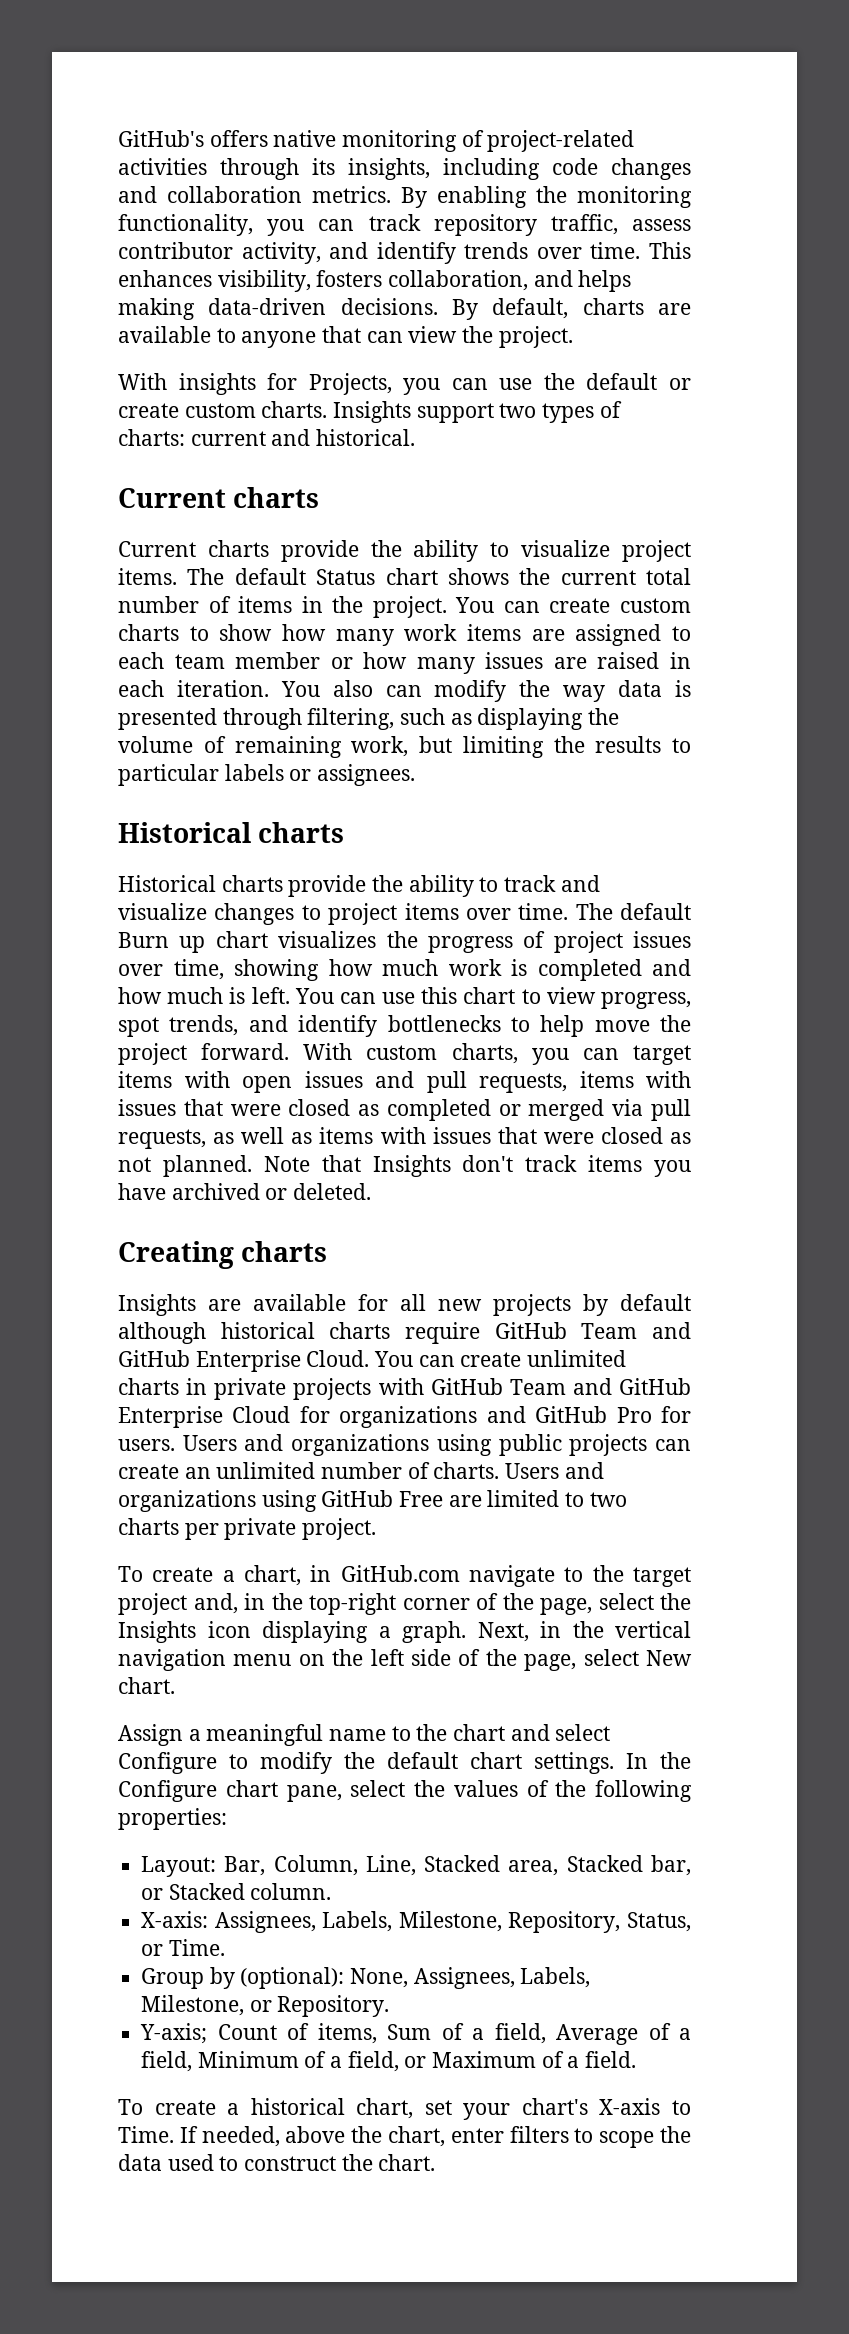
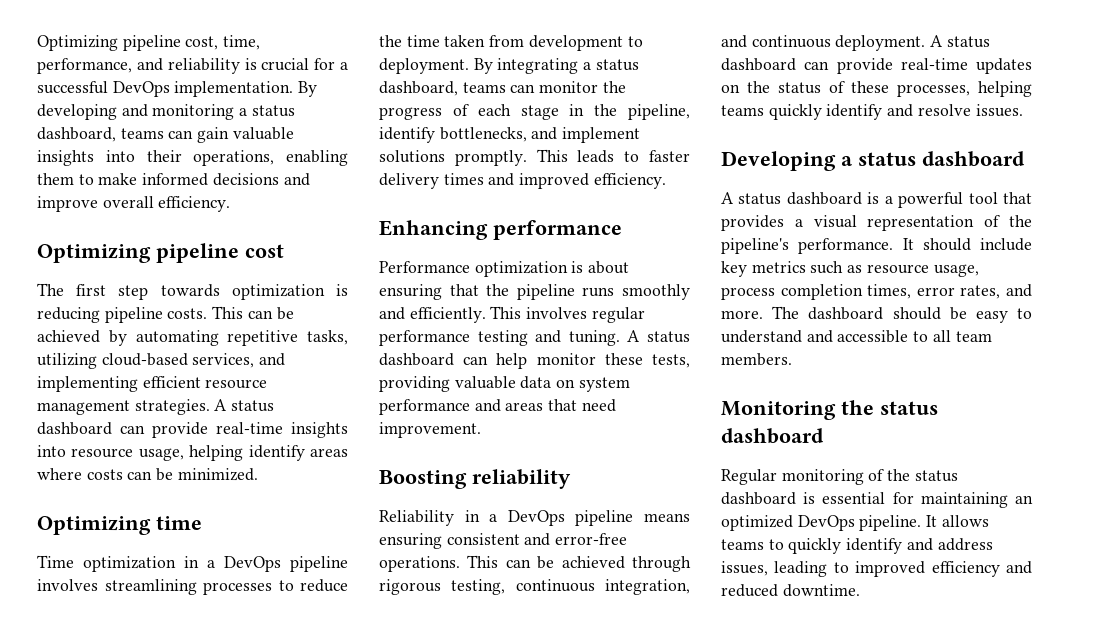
[118,130,635,152] [118,158,691,180] [118,186,692,208] [118,214,691,236] [118,242,691,264] [118,270,632,292] [118,298,691,320] [118,326,573,348] [118,373,691,395] [118,401,622,423] [118,429,416,446] [118,487,320,508] [118,540,691,562] [118,568,691,585] [118,596,691,618] [118,624,691,646] [118,652,691,674] [118,680,692,702] [118,708,620,730] [118,736,691,758] [118,764,416,786] [118,822,345,843] [118,875,600,897] [118,903,691,925] [118,931,691,953] [118,959,691,981] [118,987,691,1009] [118,1015,691,1037] [118,1043,691,1065] [118,1071,691,1093] [118,1099,691,1121] [118,1127,692,1149] [118,1155,691,1177] [118,1183,372,1200] [118,1241,328,1269] [118,1294,691,1316] [118,1322,692,1344] [118,1350,627,1372] [118,1378,691,1400] [118,1406,691,1428] [118,1434,691,1456] [118,1462,604,1479] [118,1490,627,1512] [118,1518,377,1540] [118,1565,691,1587] [118,1593,691,1615] [118,1621,691,1643] [118,1649,692,1671] [118,1677,175,1694] [118,1724,611,1746] [118,1752,691,1774] [118,1780,692,1802] [118,1808,227,1830] [141,1855,691,1877] [141,1883,332,1900] [141,1911,691,1933] [141,1939,225,1956] [141,1967,591,1989] [141,1995,390,2017] [140,2023,691,2045] [141,2051,637,2072] [118,2098,691,2120] [118,2126,691,2148] [118,2154,436,2171] GitHub's offers native monitoring of project-related activities through its insights, including code changes and collaboration metrics. By enabling the monitoring functionality, you can track repository traffic, assess contributor activity, and identify trends over time. This enhances visibility, fosters collaboration, and helps making data-driven decisions. By default, charts are available to anyone that can view the project. // With insights for Projects, you can use the default or create custom charts. Insights support two types of charts: current and historical. // Current charts // Current charts provide the ability to visualize project items. The default Status chart shows the current total number of items in the project. You can create custom charts to show how many work items are assigned to each team member or how many issues are raised in each iteration. You also can modify the way data is presented through filtering, such as displaying the volume of remaining work, but limiting the results to particular labels or assignees. // Historical charts // Historical charts provide the ability to track and visualize changes to project items over time. The default Burn up chart visualizes the progress of project issues over time, showing how much work is completed and how much is left. You can use this chart to view progress, spot trends, and identify bottlenecks to help move the project forward. With custom charts, you can target items with open issues and pull requests, items with issues that were closed as completed or merged via pull requests, as well as items with issues that were closed as not planned. Note that Insights don't track items you have archived or deleted. // Creating charts // Insights are available for all new projects by default although historical charts require GitHub Team and GitHub Enterprise Cloud. You can create unlimited charts in private projects with GitHub Team and GitHub Enterprise Cloud for organizations and GitHub Pro for users. Users and organizations using public projects can create an unlimited number of charts. Users and organizations using GitHub Free are limited to two charts per private project. // To create a chart, in GitHub.com navigate to the target project and, in the top-right corner of the page, select the Insights icon displaying a graph. Next, in the vertical navigation menu on the left side of the page, select New chart. // Assign a meaningful name to the chart and select Configure to modify the default chart settings. In the Configure chart pane, select the values of the following properties: // Layout: Bar, Column, Line, Stacked area, Stacked bar, or Stacked column. // X-axis: Assignees, Labels, Milestone, Repository, Status, or Time. // Group by (optional): None, Assignees, Labels, Milestone, or Repository. // Y-axis; Count of items, Sum of a field, Average of a field, Minimum of a field, or Maximum of a field. // To create a historical chart, set your chart's X-axis to Time. If needed, above the chart, enter filters to scope the data used to construct the chart. -> [37,35,261,51] [37,58,348,74] [37,81,318,97] [37,104,295,120] [37,127,294,143] [37,150,348,166] [37,173,310,186] [37,196,231,212] [37,243,284,263] [37,283,348,300] [37,306,294,323] [37,330,348,346] [37,353,286,369] [37,376,268,392] [37,399,275,415] [37,422,348,438] [37,445,348,461] [37,468,258,481] [37,516,202,535] [37,555,348,572] [37,579,348,595] [379,35,643,51] [379,58,639,74] [379,81,626,96] [379,104,690,120] [379,127,641,143] [379,149,690,166] [379,173,666,189] [379,220,622,240] [379,261,630,277] [379,284,690,300] [379,306,645,323] [379,330,690,346] [379,353,690,369] [379,376,630,392] [379,399,616,415] [379,422,481,438] [379,469,571,489] [379,510,690,526] [379,533,628,549] [379,555,691,572] [379,579,690,595] [721,35,990,51] [721,58,1032,74] [721,81,1032,97] [721,104,1023,120] [721,151,1025,171] [721,192,1032,208] [721,215,1032,231] [721,238,1032,254] [721,261,979,277] [721,284,1032,300] [721,306,1032,323] [721,330,992,343] [721,353,792,366] [721,400,938,420] [721,428,824,444] [721,469,958,485] [721,492,1033,508] [721,515,989,531] [721,538,993,554] [721,561,1032,577] [721,584,860,597] Optimizing pipeline cost, time, performance, and reliability is crucial for a successful DevOps implementation. By developing and monitoring a status dashboard, teams can gain valuable insights into their operations, enabling them to make informed decisions and improve overall efficiency. // Optimizing pipeline cost // The first step towards optimization is reducing pipeline costs. This can be achieved by automating repetitive tasks, utilizing cloud-based services, and implementing efficient resource management strategies. A status dashboard can provide real-time insights into resource usage, helping identify areas where costs can be minimized. // Optimizing time // Time optimization in a DevOps pipeline involves streamlining processes to reduce the time taken from development to deployment. By integrating a status dashboard, teams can monitor the progress of each stage in the pipeline, identify bottlenecks, and implement solutions promptly. This leads to faster delivery times and improved efficiency. // Enhancing performance // Performance optimization is about ensuring that the pipeline runs smoothly and efficiently. This involves regular performance testing and tuning. A status dashboard can help monitor these tests, providing valuable data on system performance and areas that need improvement. // Boosting reliability // Reliability in a DevOps pipeline means ensuring consistent and error-free operations. This can be achieved through rigorous testing, continuous integration, and continuous deployment. A status dashboard can provide real-time updates on the status of these processes, helping teams quickly identify and resolve issues. // Developing a status dashboard // A status dashboard is a powerful tool that provides a visual representation of the pipeline's performance. It should include key metrics such as resource usage, process completion times, error rates, and more. The dashboard should be easy to understand and accessible to all team members. // Monitoring the status dashboard // Regular monitoring of the status dashboard is essential for maintaining an optimized DevOps pipeline. It allows teams to quickly identify and address issues, leading to improved efficiency and reduced downtime.

